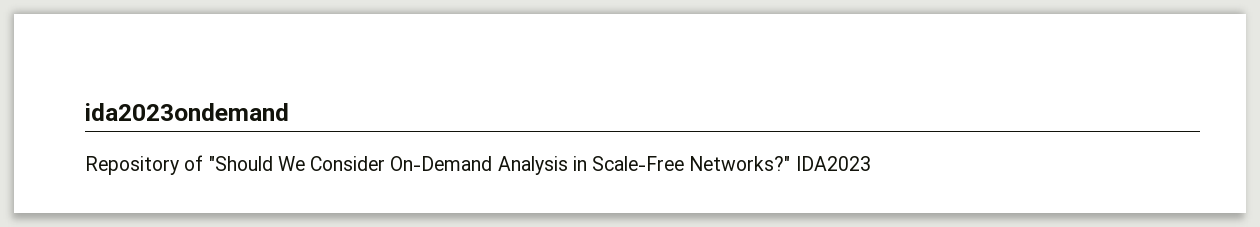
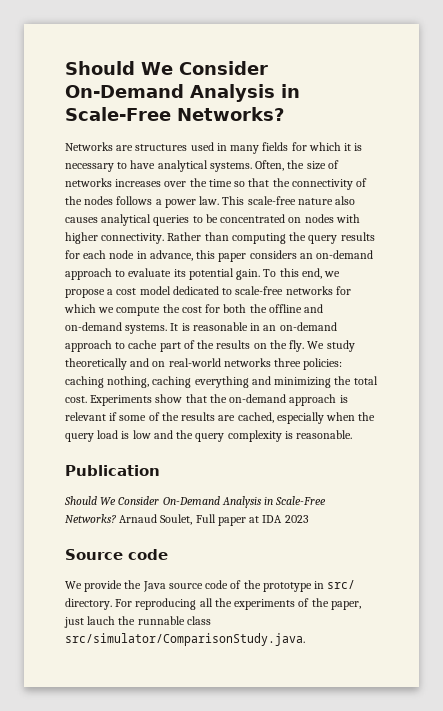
[85,103,289,121] [85,155,871,175] ida2023ondemand // Repository of "Should We Consider On-Demand Analysis in Scale-Free Networks?" IDA2023 -> [65,61,268,75] [65,84,300,102] [65,107,284,121] [65,142,363,154] [65,160,339,172] [65,178,368,190] [65,196,356,208] [65,214,360,226] [65,232,375,244] [65,250,374,262] [65,268,341,280] [65,286,351,298] [64,304,324,316] [65,322,337,334] [65,340,355,352] [65,358,343,370] [65,376,378,388] [65,394,348,406] [65,412,376,424] [65,430,353,442] [65,465,160,476] [64,496,327,508] [65,514,309,526] [65,549,168,560] [65,580,356,592] [65,598,361,610] [64,616,211,628] [65,633,305,646] Should We Consider On-Demand Analysis in Scale-Free Networks? // Networks are structures used in many fields for which it is necessary to have analytical systems. Often, the size of networks increases over the time so that the connectivity of the nodes follows a power law. This scale-free nature also causes analytical queries to be concentrated on nodes with higher connectivity. Rather than computing the query results for each node in advance, this paper considers an on-demand approach to evaluate its potential gain. To this end, we propose a cost model dedicated to scale-free networks for which we compute the cost for both the offline and on-demand systems. It is reasonable in an on-demand approach to cache part of the results on the fly. We study theoretically and on real-world networks three policies: caching nothing, caching everything and minimizing the total cost. Experiments show that the on-demand approach is relevant if some of the results are cached, especially when the query load is low and the query complexity is reasonable. // Publication // Should We Consider On-Demand Analysis in Scale-Free Networks? Arnaud Soulet, Full paper at IDA 2023 // Source code // We provide the Java source code of the prototype in src/ directory. For reproducing all the experiments of the paper, just lauch the runnable class src/simulator/ComparisonStudy.java.

